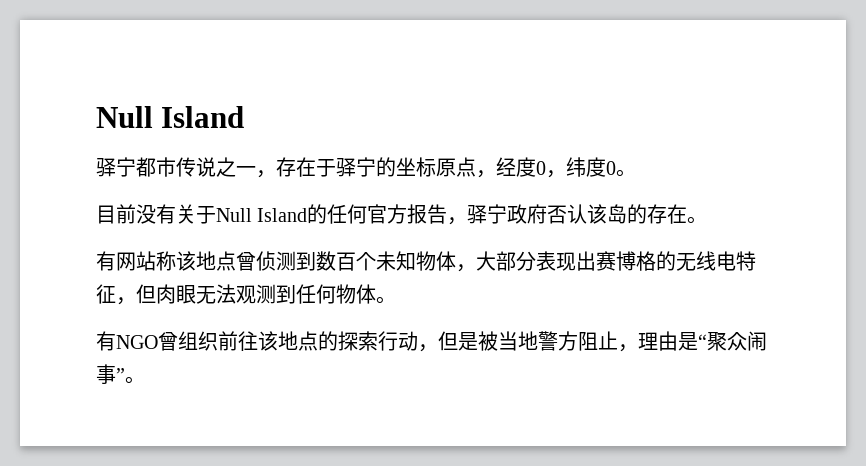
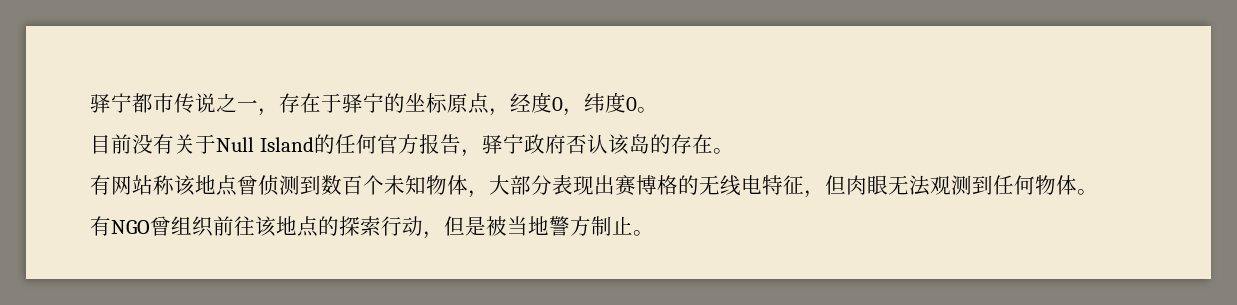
[96,106,245,128] Null Island // -> (90, 103) none
[578,331,767,352] [96,364,125,384] 阻止，理由是“聚众闹事” -> [591,216,634,236] 制止

